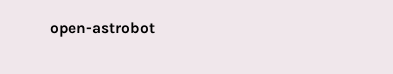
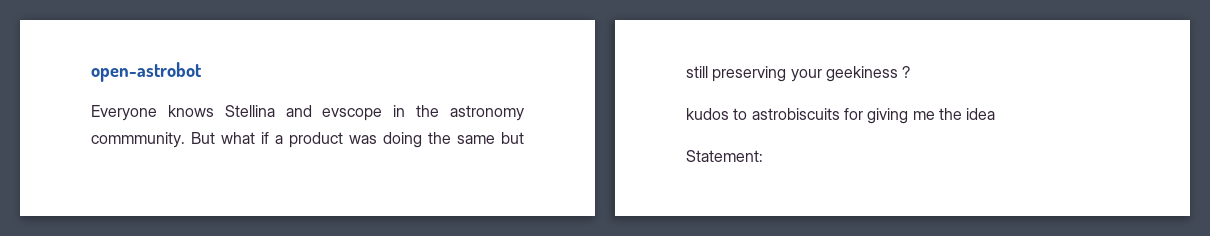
(155, 29) none -> [91,105,524,121] [91,132,524,148] [686,66,911,82] [686,108,996,124] [686,150,763,162] // Everyone knows Stellina and evscope in the astronomy commmunity. But what if a product was doing the same but still preserving your geekiness ? // kudos to astrobiscuits for giving me the idea // Statement:

